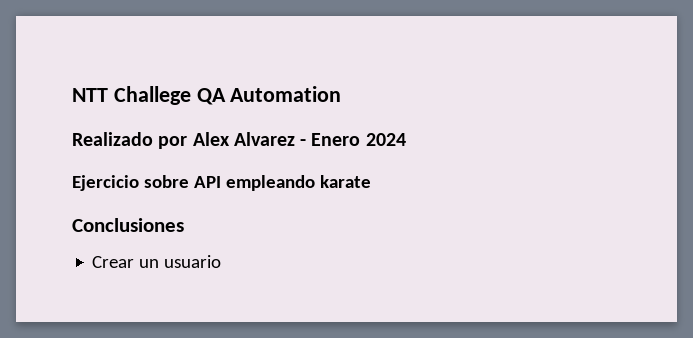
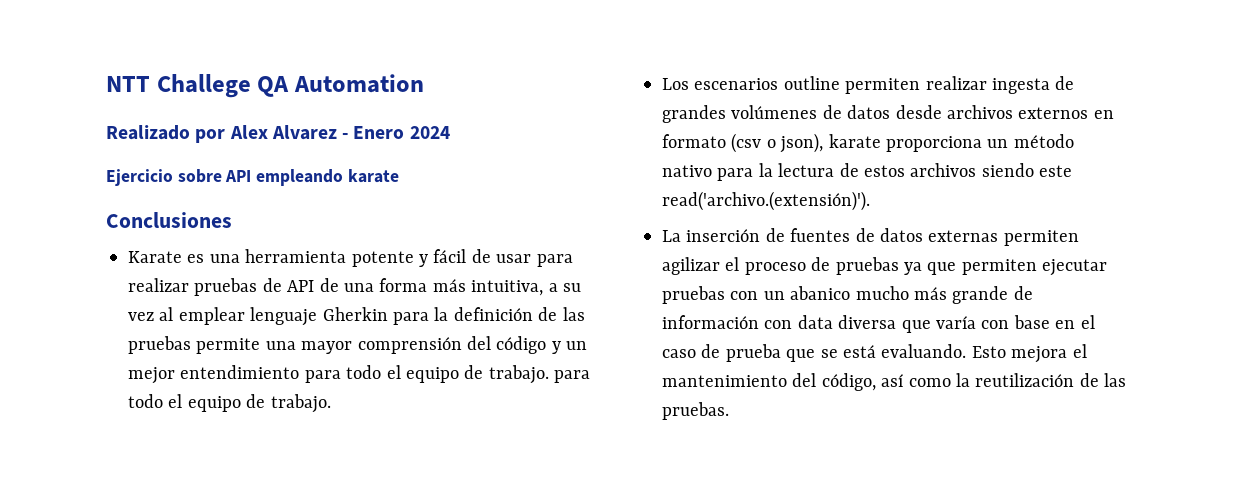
[92,255,222,268] Crear un usuario -> [128,249,573,267] [128,278,581,296] [128,307,585,326] [128,336,588,354] [128,365,591,384] [128,394,331,413] [662,76,1075,94] [662,105,1114,123] [662,133,1074,153] [662,163,1073,181] [662,191,870,211] [662,228,1079,246] [662,257,1108,276] [662,286,1033,304] [662,315,1095,333] [662,344,1087,363] [662,373,1127,391] [662,402,729,420] Karate es una herramienta potente y fácil de usar para realizar pruebas de API de una forma más intuitiva, a su vez al emplear lenguaje Gherkin para la definición de las pruebas permite una mayor comprensión del código y un mejor entendimiento para todo el equipo de trabajo. para todo el equipo de trabajo. // Los escenarios outline permiten realizar ingesta de grandes volúmenes de datos desde archivos externos en formato (csv o json), karate proporciona un método nativo para la lectura de estos archivos siendo este read('archivo.(extensión)'). // La inserción de fuentes de datos externas permiten agilizar el proceso de pruebas ya que permiten ejecutar pruebas con un abanico mucho más grande de información con data diversa que varía con base en el caso de prueba que se está evaluando. Esto mejora el mantenimiento del código, así como la reutilización de las pruebas.

